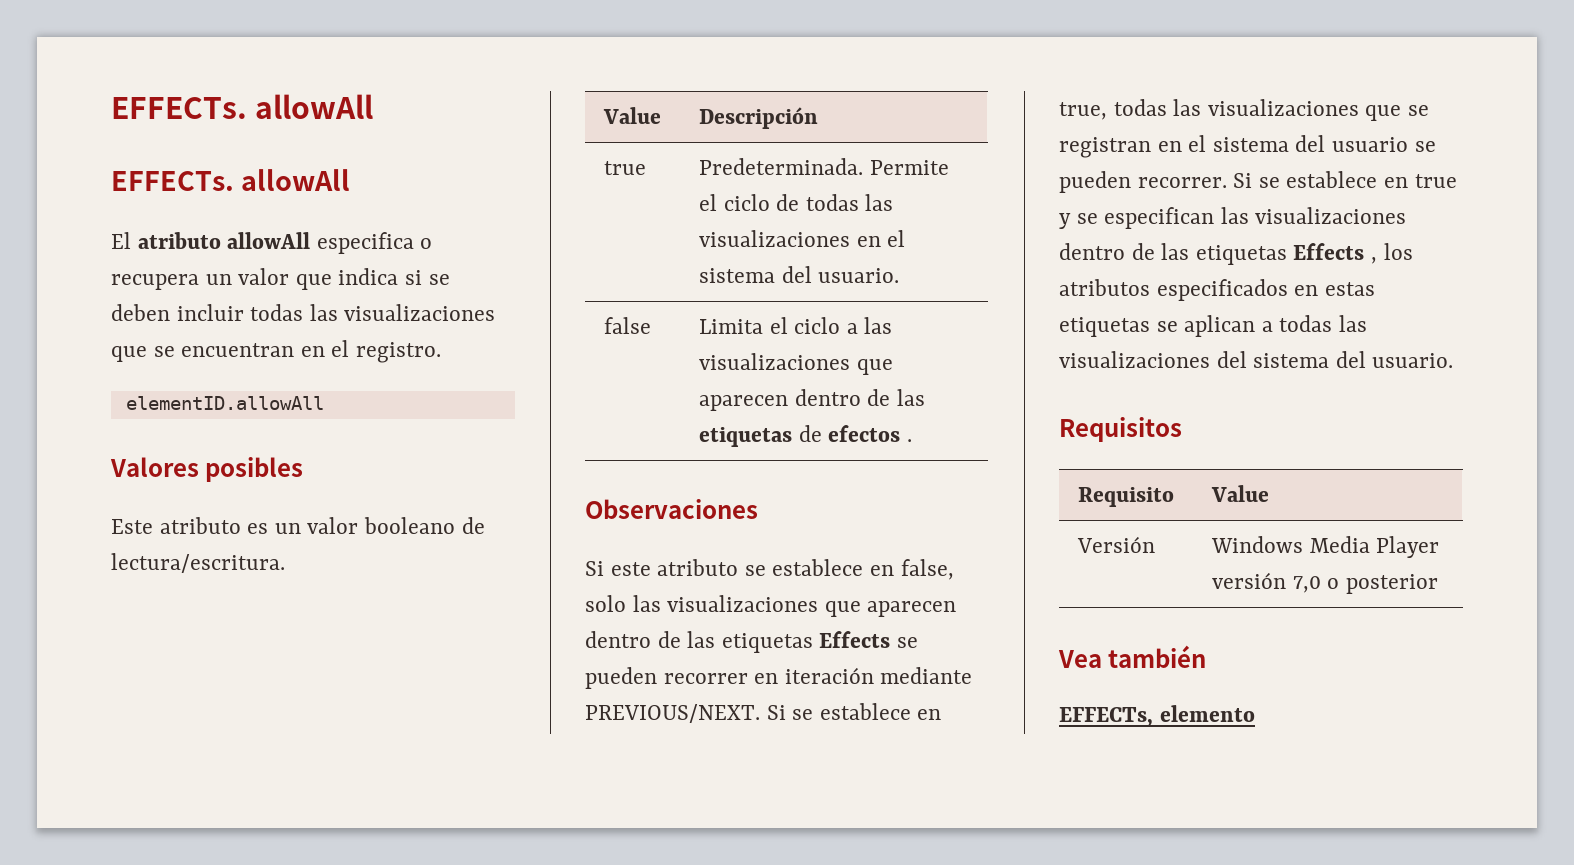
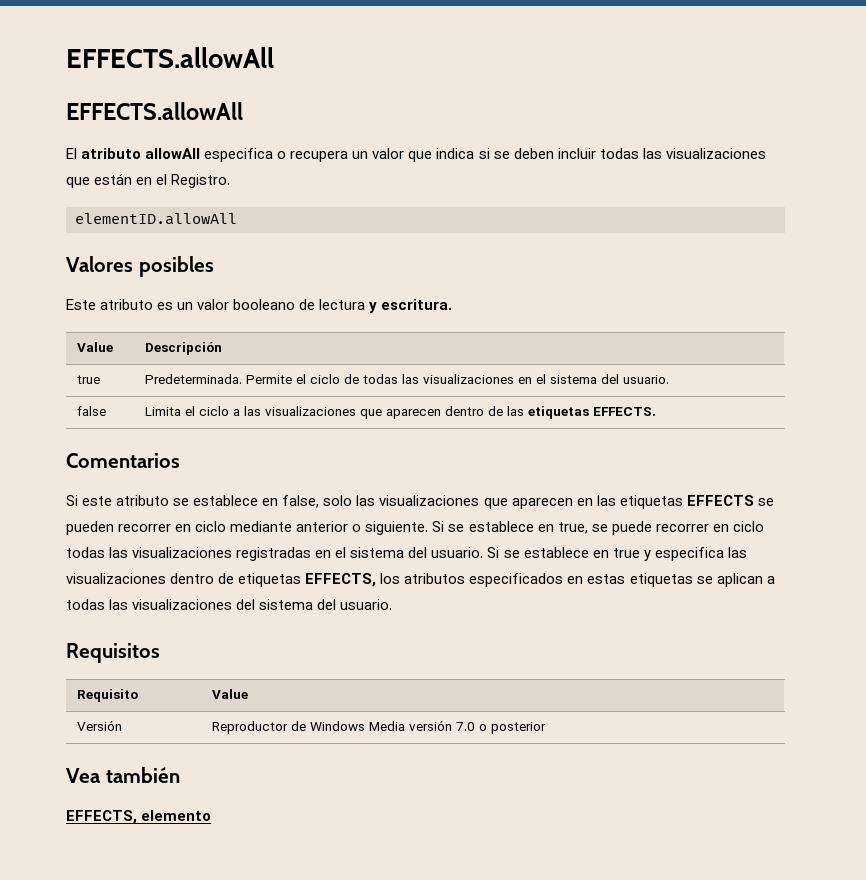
[111,94,374,119] [111,169,351,191] EFFECTs. allowAll // EFFECTs. allowAll -> [66,47,274,68] [66,102,243,120] EFFECTS.allowAll // EFFECTS.allowAll
[153,340,442,363] se encuentran en el registro. -> [94,173,231,188] están en el Registro.
[111,553,285,573] lectura/escritura. -> [319,299,453,313] lectura y escritura.
[798,425,912,442] [585,499,758,519] de efectos . // Observaciones -> [592,407,656,416] [66,453,180,468] EFFECTS. // Comentarios
[585,631,891,653] dentro de las etiquetas Effects -> [576,495,754,509] en las etiquetas EFFECTS
[784,667,973,684] [585,704,760,723] iteración mediante PREVIOUS/NEXT. -> [195,521,429,535] ciclo mediante anterior o siguiente.
[1113,99,1430,121] [1059,135,1436,158] [1059,171,1227,193] todas las visualizaciones que se registran en el sistema del usuario se pueden recorrer. -> [591,521,764,535] [66,547,484,561] se puede recorrer en ciclo todas las visualizaciones registradas en el sistema del usuario.
[1076,207,1215,229] se especifican -> [654,547,724,561] especifica
[1161,243,1378,265] las etiquetas Effects , -> [238,573,377,587] etiquetas EFFECTS,
[1210,536,1440,558] [1211,572,1321,593] Windows Media Player versión 7,0 -> [211,720,475,734] Reproductor de Windows Media versión 7.0
[1059,707,1153,727] EFFECTs, -> [66,810,137,824] EFFECTS,

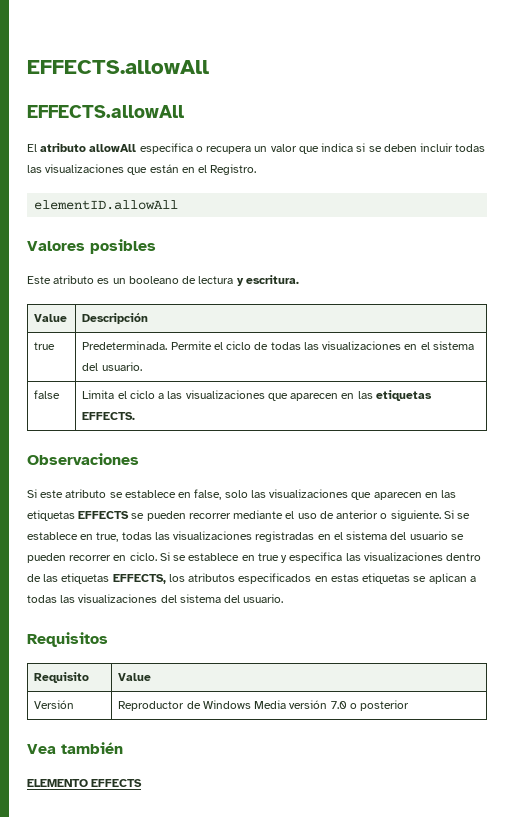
[197,299,230,310] valor -> (126, 281) none
[444,406,503,416] dentro de -> [341,393,355,399] en
[66,453,180,468] Comentarios -> [27,453,139,465] Observaciones
[175,521,293,532] en ciclo mediante -> [233,510,334,519] mediante el uso de
[591,521,764,535] se puede recorrer en ciclo -> (119, 537) none
[431,547,484,558] usuario. -> [409,531,464,540] [27,552,157,563] usuario se pueden recorrer en ciclo.
(235, 578) none -> [43,574,59,582] las
[66,810,212,824] EFFECTS, elemento -> [27,779,143,787] ELEMENTO EFFECTS

